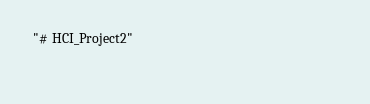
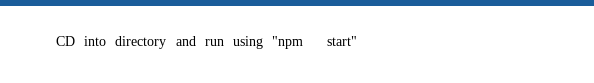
[33,33,133,46] "# HCI_Project2" -> [56,36,357,49] CD into directory and run using "npm start"

